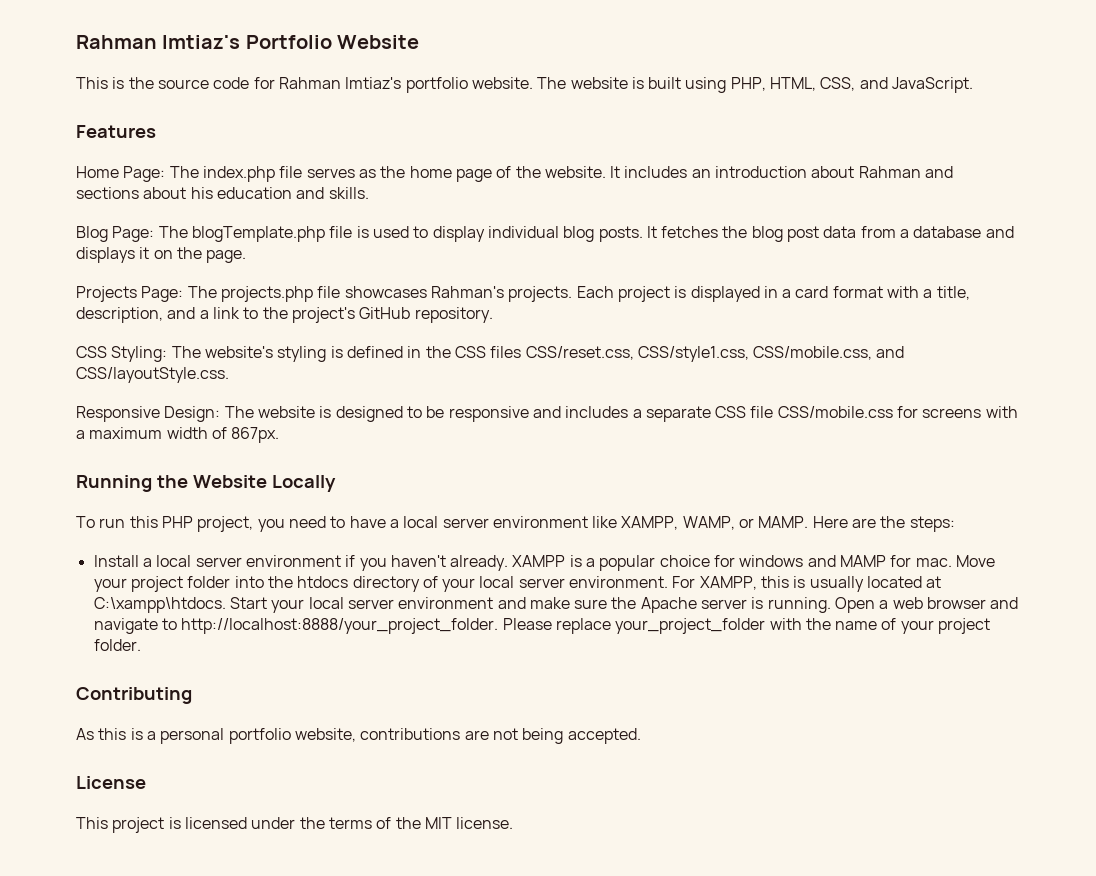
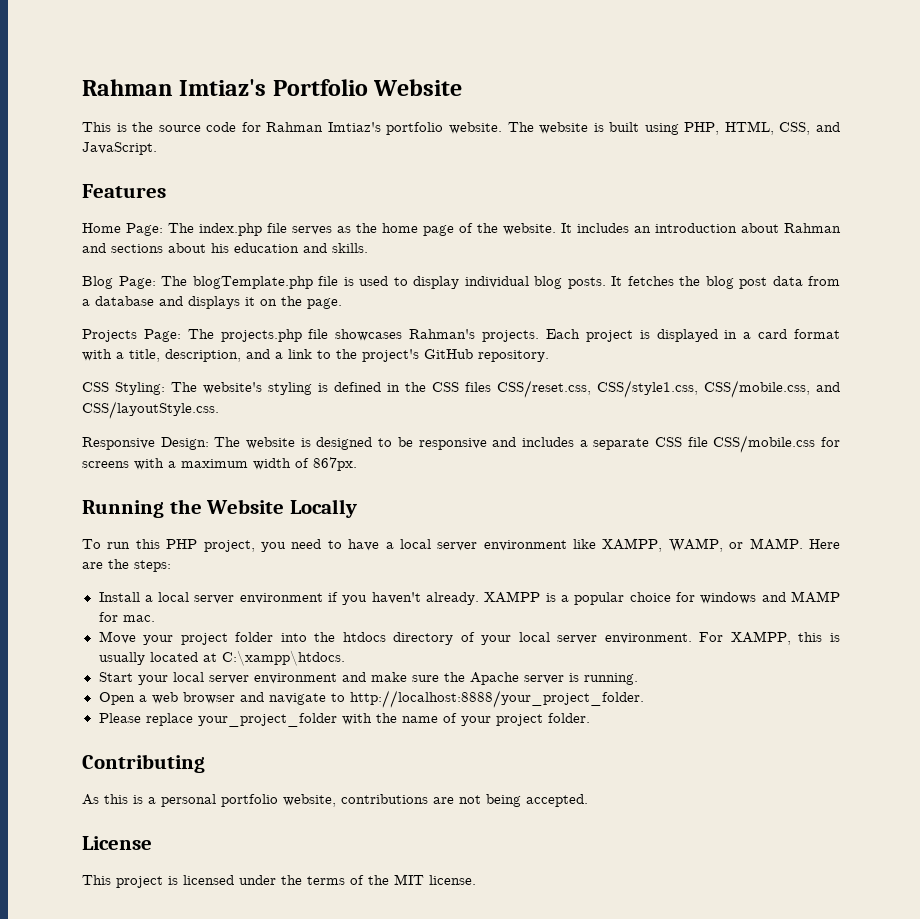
(952, 562) none -> (155, 618) //
(226, 605) none -> (345, 658) //
(831, 605) none -> (638, 679) //
(499, 626) none -> (644, 699) //

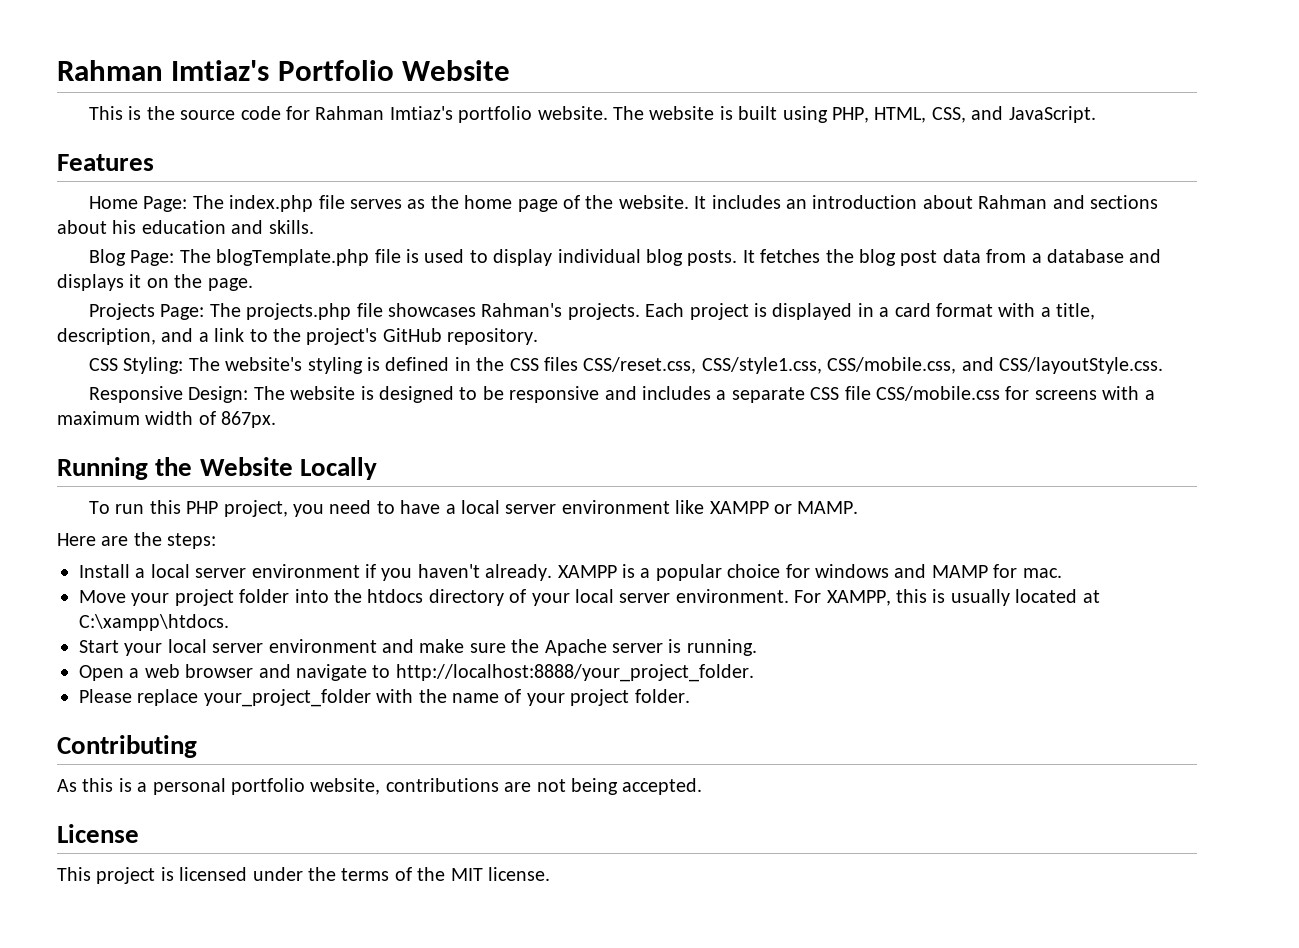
[602,538,723,552] XAMPP, WAMP, -> [709,501,769,514] XAMPP
(803, 544) none -> (859, 507) //

